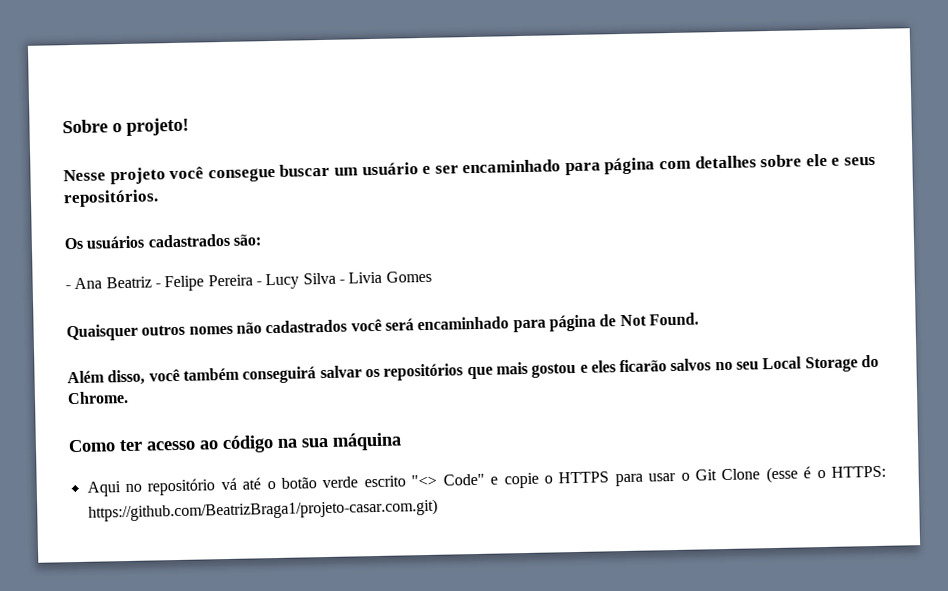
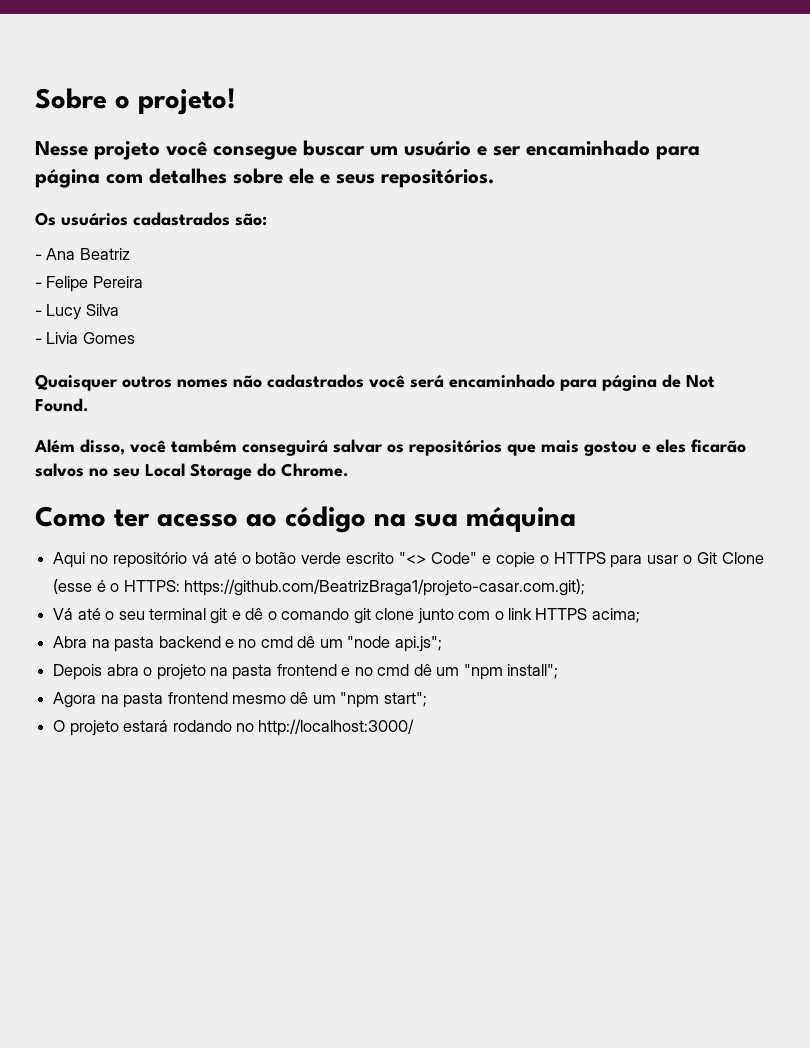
(152, 282) none -> (130, 254) //
(253, 280) none -> (143, 282) //
(336, 278) none -> (119, 310) //
[87,498,438,522] https://github.com/BeatrizBraga1/projeto-casar.com.git) -> [183,579,585,596] [53,608,640,624] [53,636,442,652] [53,664,559,680] [53,692,427,708] [53,719,415,736] https://github.com/BeatrizBraga1/projeto-casar.com.git); // Vá até o seu terminal git e dê o comando git clone junto com o link HTTPS acima; // Abra na pasta backend e no cmd dê um "node api.js"; // Depois abra o projeto na pasta frontend e no cmd dê um "npm install"; // Agora na pasta frontend mesmo dê um "npm start"; // O projeto estará rodando no http://localhost:3000/

